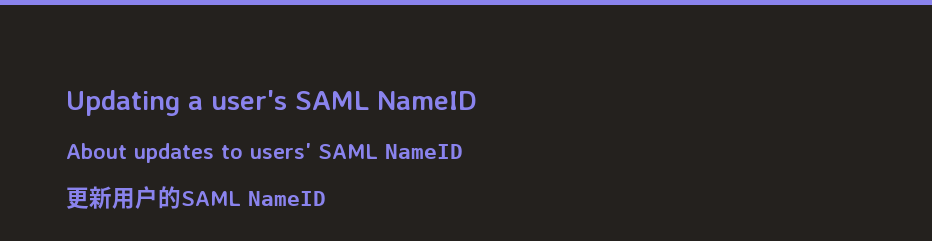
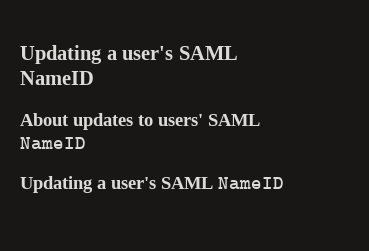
[66,186,181,209] 更新用户的 -> [20,176,156,193] Updating a user's

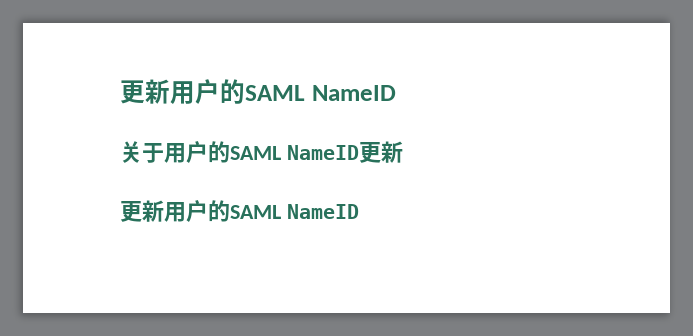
[20,45,238,64] [20,71,94,85] [20,113,260,130] [20,137,86,150] [20,176,156,193] Updating a user's SAML NameID // About updates to users' SAML NameID // Updating a user's -> [120,79,396,104] [120,141,403,163] [120,200,230,222] 更新用户的SAML NameID // 关于用户的SAML NameID更新 // 更新用户的

